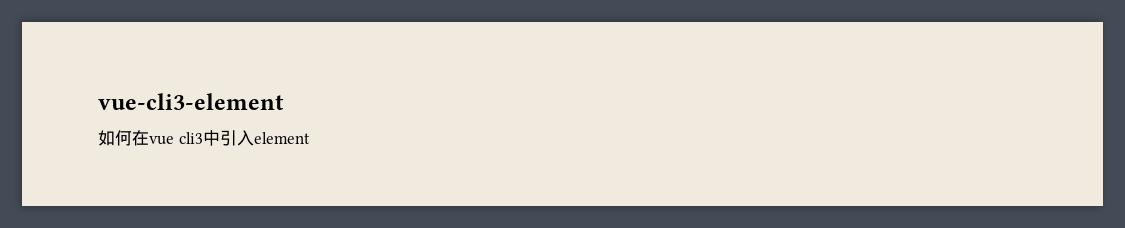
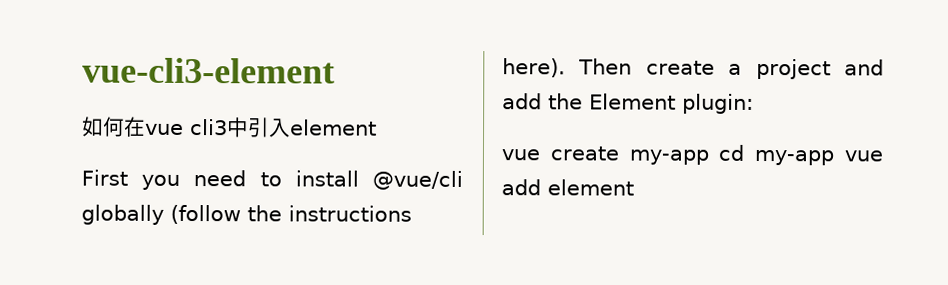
(310, 138) none -> [81,169,463,190] [81,204,412,225] [502,58,884,80] [502,93,754,114] [501,144,883,166] [501,179,634,196] // First you need to install @vue/cli globally (follow the instructions here). Then create a project and add the Element plugin: // vue create my-app cd my-app vue add element

